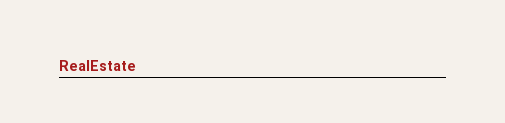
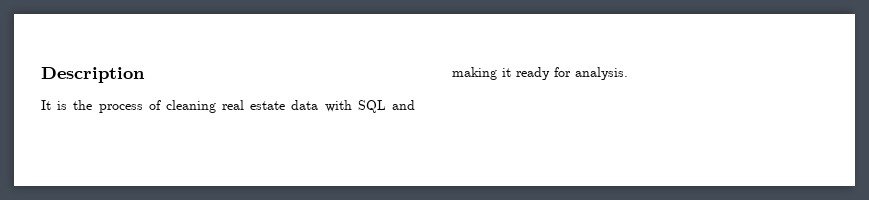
[59,60,136,71] RealEstate -> [41,67,145,83] [41,100,416,113] [452,67,628,80] Description // It is the process of cleaning real estate data with SQL and making it ready for analysis.

